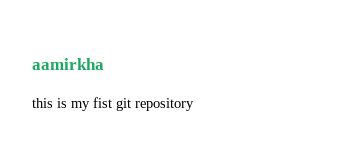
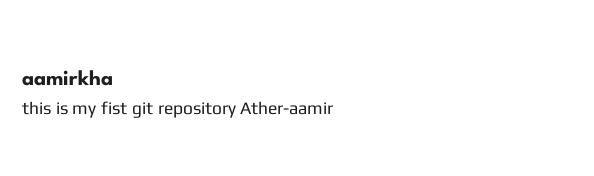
(194, 104) none -> [240,101,334,115] Ather-aamir

